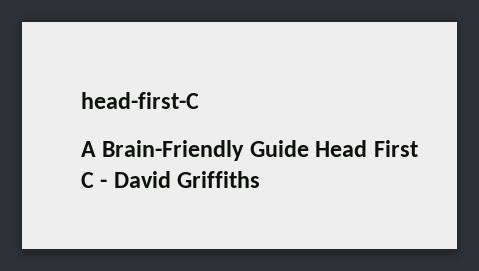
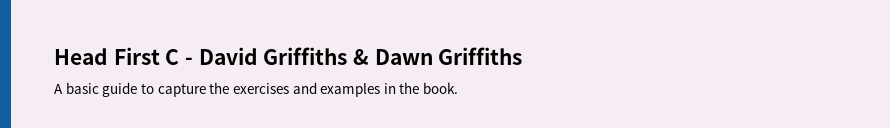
[81,92,199,109] [81,140,309,161] head-first-C // A Brain-Friendly Guide -> (54, 56) none
(261, 179) none -> [353,47,523,65] [54,82,459,97] & Dawn Griffiths // A basic guide to capture the exercises and examples in the book.

